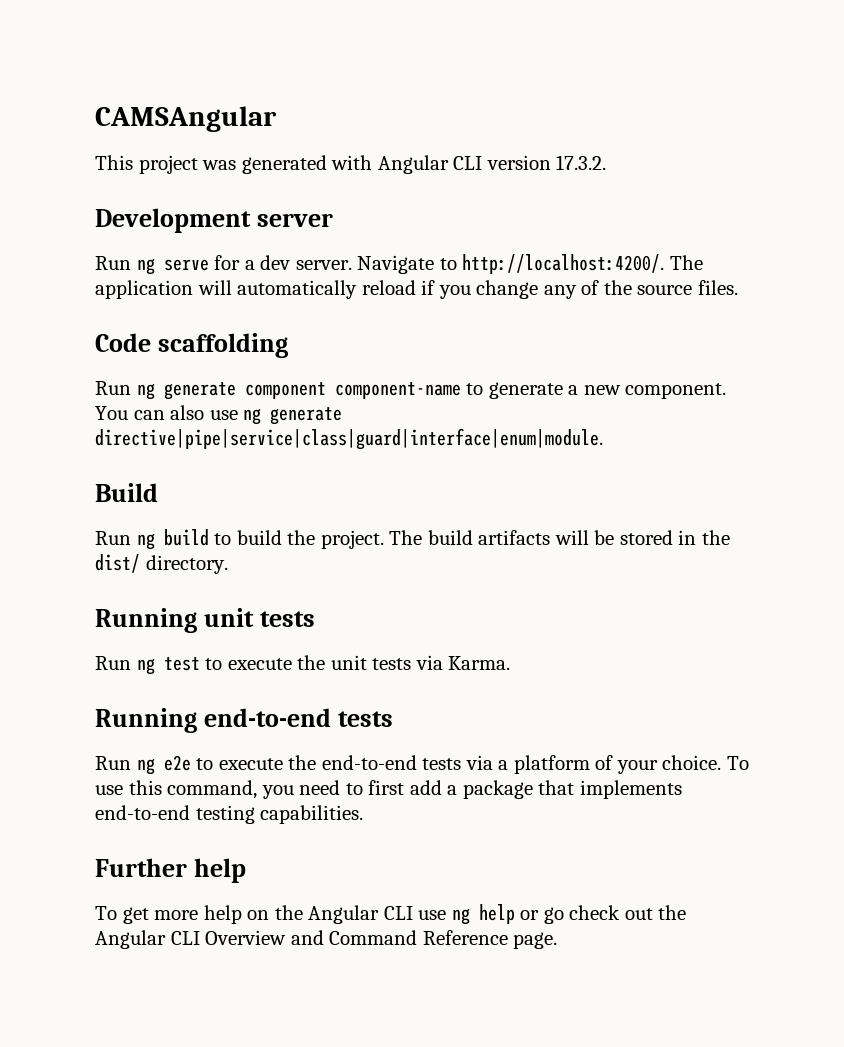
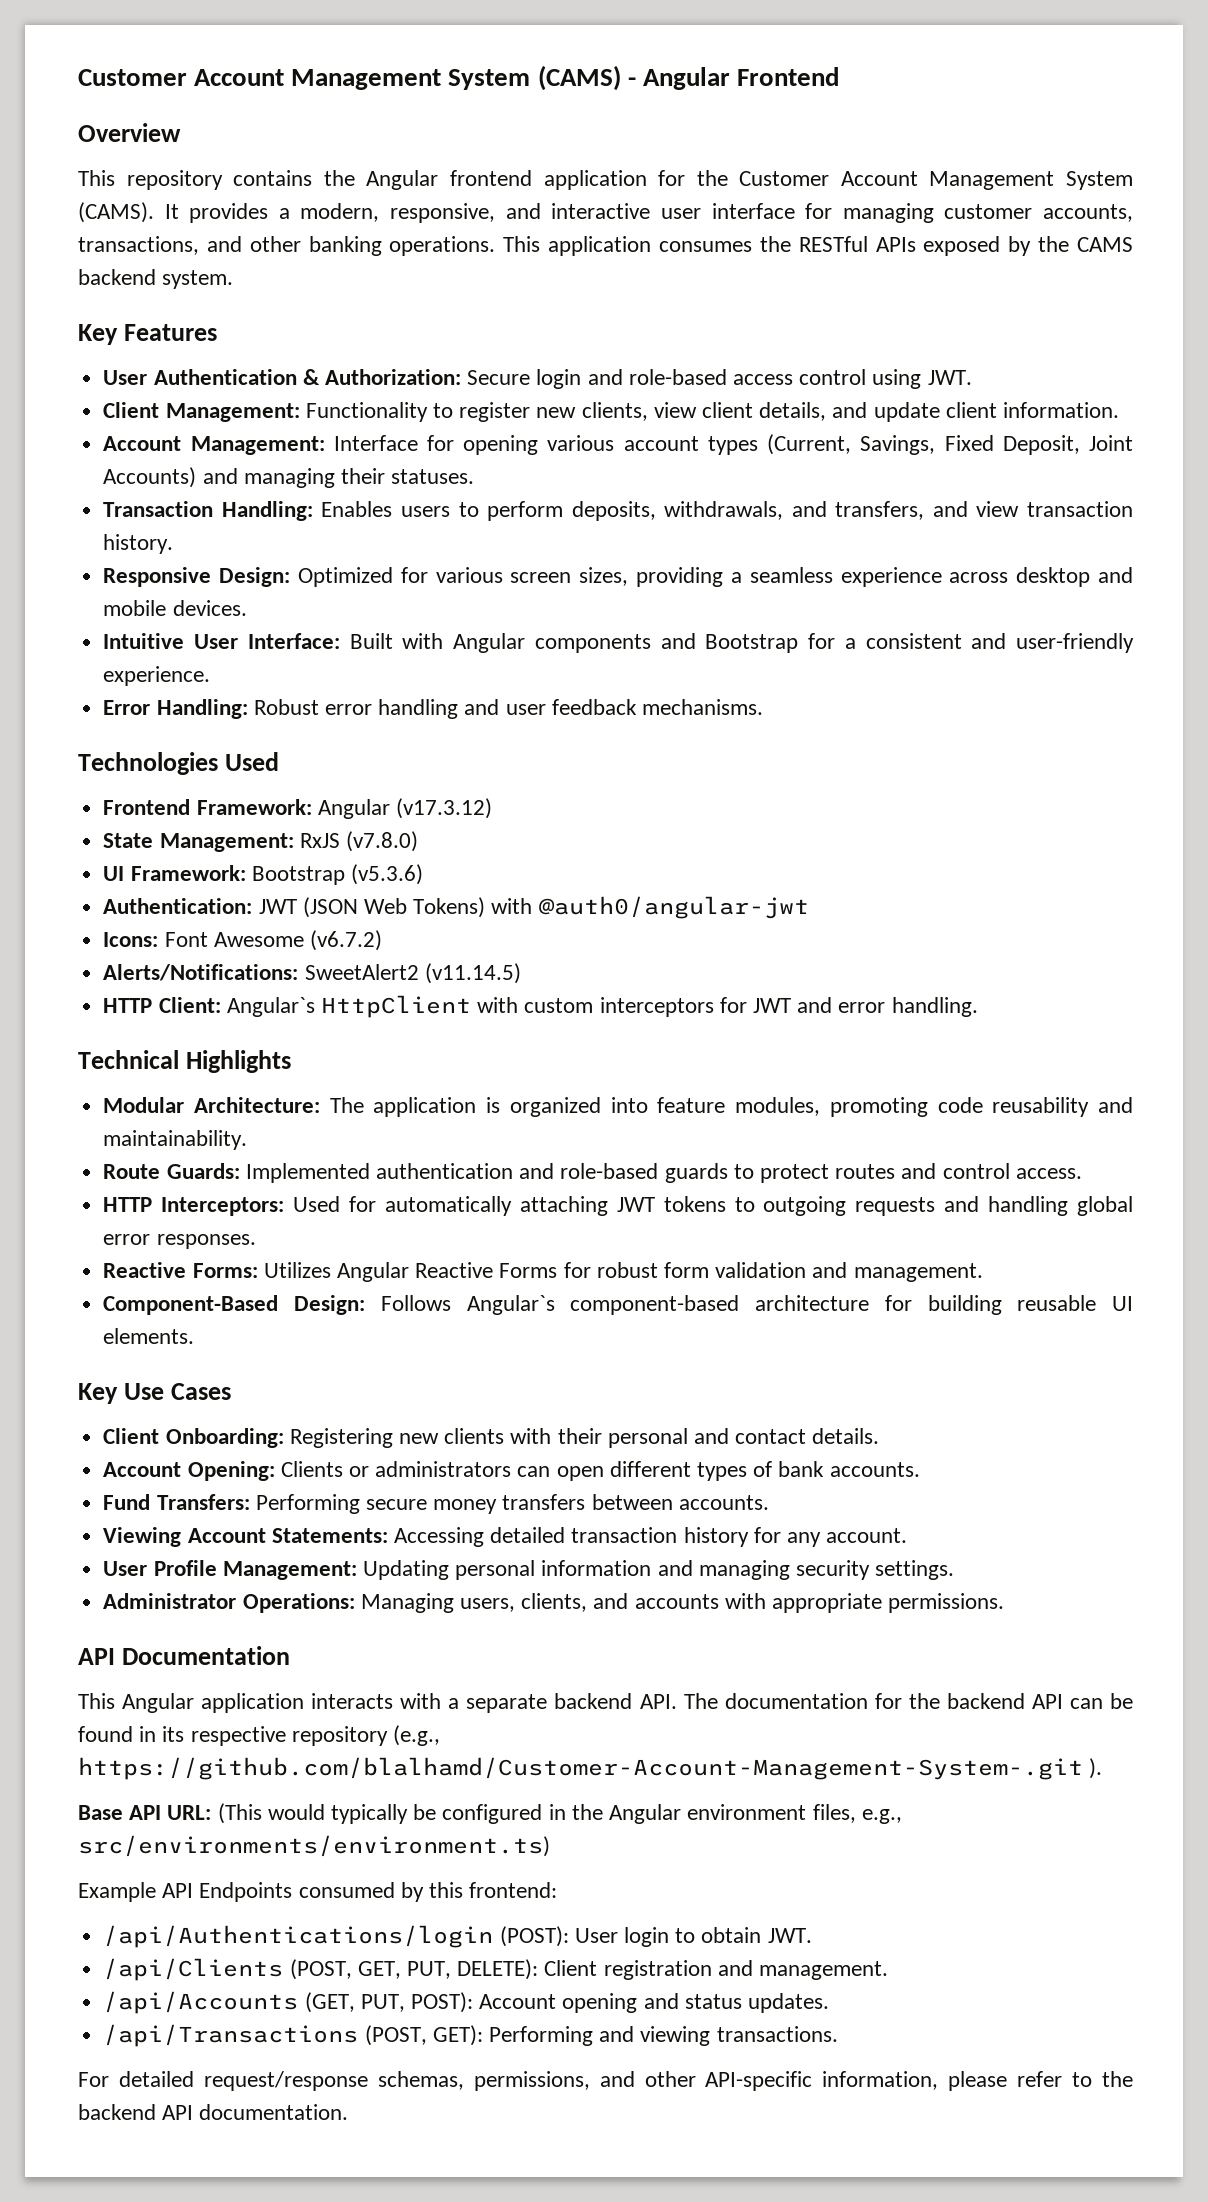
[95,106,277,132] [95,155,607,174] [95,208,333,233] [95,254,703,275] [95,280,738,299] [95,333,288,358] [95,381,727,400] [95,405,343,425] [95,428,603,450] [95,483,158,502] [95,529,730,550] [95,554,228,574] [95,608,315,633] [95,655,511,675] [95,708,393,733] [95,755,749,775] [95,780,682,799] [95,805,364,824] [95,858,246,883] [95,904,687,925] [95,930,558,949] CAMSAngular // This project was generated with Angular CLI version 17.3.2. // Development server // Run ng serve for a dev server. Navigate to http://localhost:4200/. The application will automatically reload if you change any of the source files. // Code scaffolding // Run ng generate component component-name to generate a new component. You can also use ng generate directive|pipe|service|class|guard|interface|enum|module. // Build // Run ng build to build the project. The build artifacts will be stored in the dist/ directory. // Running unit tests // Run ng test to execute the unit tests via Karma. // Running end-to-end tests // Run ng e2e to execute the end-to-end tests via a platform of your choice. To use this command, you need to first add a package that implements end-to-end testing capabilities. // Further help // To get more help on the Angular CLI use ng help or go check out the Angular CLI Overview and Command Reference page. -> [78,65,840,91] [78,123,181,142] [78,170,1133,190] [78,202,1134,223] [78,236,1134,256] [78,269,234,289] [78,324,217,345] [103,369,972,389] [103,402,1120,422] [103,434,1134,455] [103,467,475,488] [103,501,1133,521] [103,534,174,554] [103,567,1133,587] [103,600,247,616] [103,633,1135,653] [103,666,211,686] [103,699,763,719] [78,752,279,775] [103,798,492,819] [103,831,418,852] [103,864,423,885] [103,896,809,919] [103,930,382,951] [103,963,521,984] [103,995,978,1018] [78,1050,291,1073] [103,1097,1134,1117] [103,1130,248,1150] [103,1163,1082,1183] [103,1196,1133,1216] [103,1234,256,1249] [103,1262,983,1282] [103,1295,1133,1315] [103,1328,195,1344] [78,1383,231,1404] [103,1428,880,1448] [103,1461,920,1481] [103,1494,769,1514] [103,1527,908,1547] [103,1560,955,1580] [103,1593,1005,1613] [78,1646,290,1665] [78,1693,1133,1713] [78,1725,441,1746] [78,1757,1103,1780] [78,1803,902,1824] [78,1835,550,1857] [78,1882,558,1902] [103,1925,812,1948] [103,1958,888,1981] [103,1991,829,2014] [103,2024,838,2047] [78,2071,1133,2091] [78,2104,349,2120] Customer Account Management System (CAMS) - Angular Frontend // Overview // This repository contains the Angular frontend application for the Customer Account Management System (CAMS). It provides a modern, responsive, and interactive user interface for managing customer accounts, transactions, and other banking operations. This application consumes the RESTful APIs exposed by the CAMS backend system. // Key Features // User Authentication & Authorization: Secure login and role-based access control using JWT. // Client Management: Functionality to register new clients, view client details, and update client information. // Account Management: Interface for opening various account types (Current, Savings, Fixed Deposit, Joint Accounts) and managing their statuses. // Transaction Handling: Enables users to perform deposits, withdrawals, and transfers, and view transaction history. // Responsive Design: Optimized for various screen sizes, providing a seamless experience across desktop and mobile devices. // Intuitive User Interface: Built with Angular components and Bootstrap for a consistent and user-friendly experience. // Error Handling: Robust error handling and user feedback mechanisms. // Technologies Used // Frontend Framework: Angular (v17.3.12) // State Management: RxJS (v7.8.0) // UI Framework: Bootstrap (v5.3.6) // Authentication: JWT (JSON Web Tokens) with @auth0/angular-jwt // Icons: Font Awesome (v6.7.2) // Alerts/Notifications: SweetAlert2 (v11.14.5) // HTTP Client: Angular`s HttpClient with custom interceptors for JWT and error handling. // Technical Highlights // Modular Architecture: The application is organized into feature modules, promoting code reusability and maintainability. // Route Guards: Implemented authentication and role-based guards to protect routes and control access. // HTTP Interceptors: Used for automatically attaching JWT tokens to outgoing requests and handling global error responses. // Reactive Forms: Utilizes Angular Reactive Forms for robust form validation and management. // Component-Based Design: Follows Angular`s component-based architecture for building reusable UI elements. // Key Use Cases // Client Onboarding: Registering new clients with their personal and contact details. // Account Opening: Clients or administrators can open different types of bank accounts. // Fund Transfers: Performing secure money transfers between accounts. // Viewing Account Statements: Accessing detailed transaction history for any account. // User Profile Management: Updating personal information and managing security settings. // Administrator Operations: Managing users, clients, and accounts with appropriate permissions. // API Documentation // This Angular application interacts with a separate backend API. The documentation for the backend API can be found in its respective repository (e.g., https://github.com/blalhamd/Customer-Account-Management-System-.git ). // Base API URL: (This would typically be configured in the Angular environment files, e.g., src/environments/environment.ts) // Example API Endpoints consumed by this frontend: // /api/Authentications/login (POST): User login to obtain JWT. // /api/Clients (POST, GET, PUT, DELETE): Client registration and management. // /api/Accounts (GET, PUT, POST): Account opening and status updates. // /api/Transactions (POST, GET): Performing and viewing transactions. // For detailed request/response schemas, permissions, and other API-specific information, please refer to the backend API documentation.

